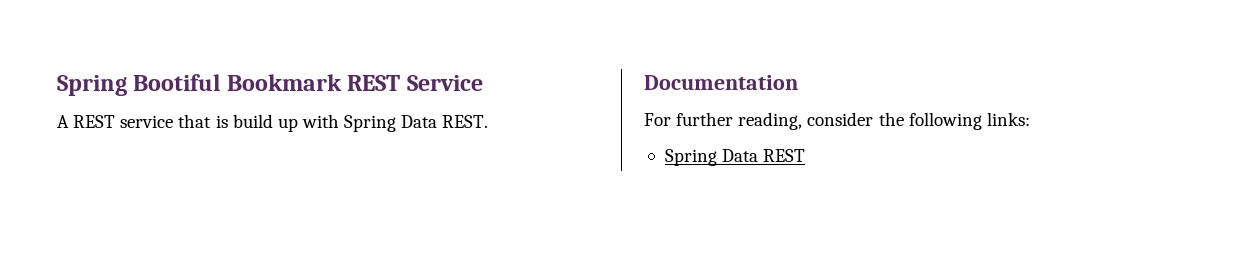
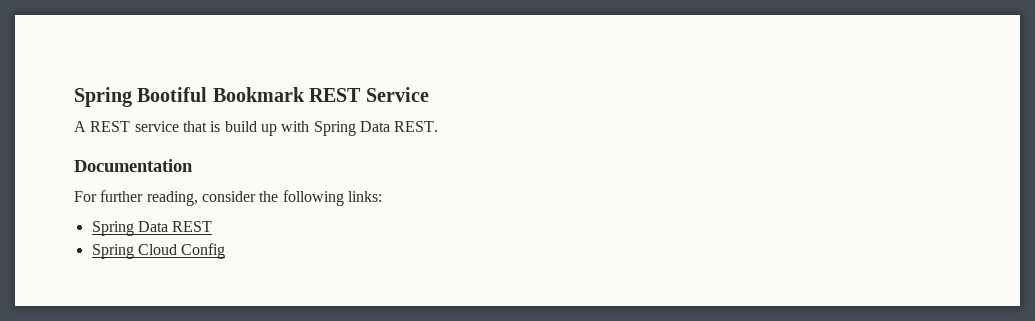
(806, 155) none -> [91,243,226,259] // Spring Cloud Config

